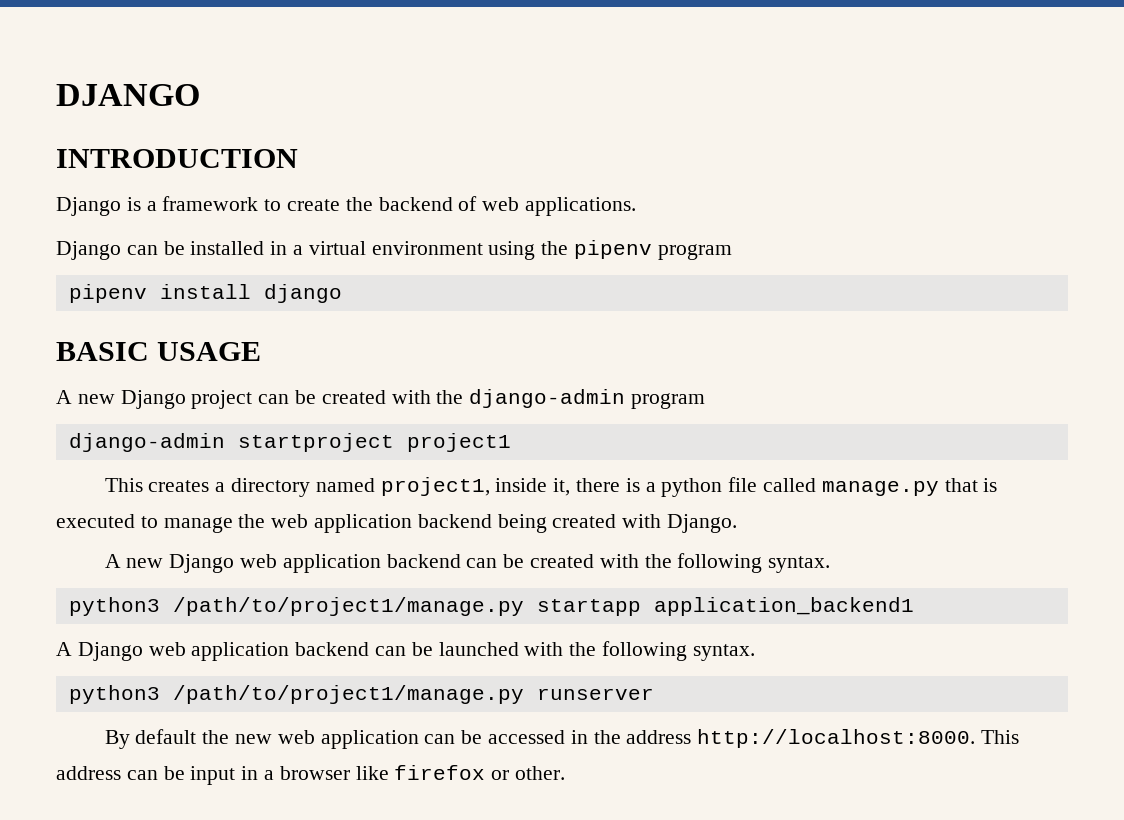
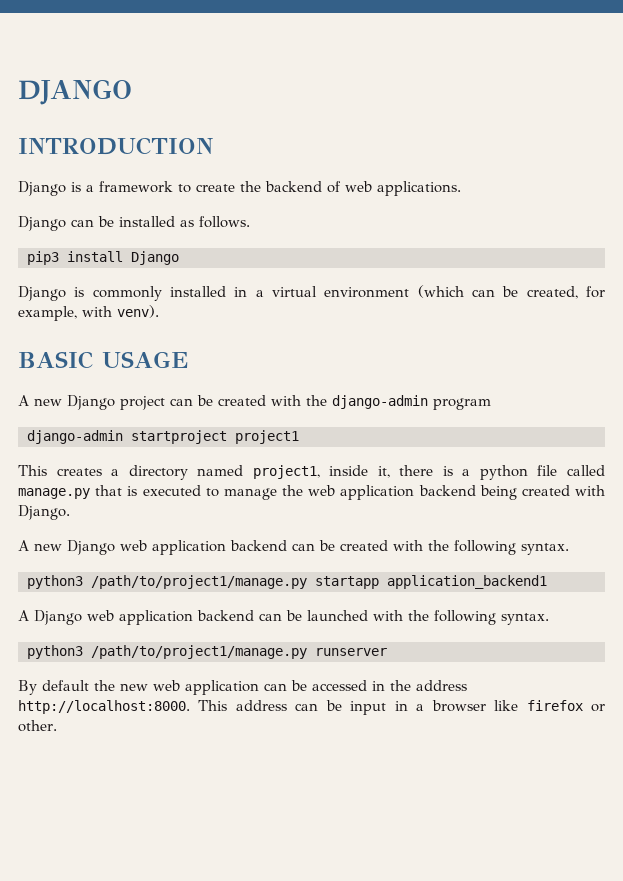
[270,240,732,260] [68,284,342,303] in a virtual environment using the pipenv program // pipenv install django -> [180,216,250,228] [27,251,179,265] [18,285,605,301] [18,305,159,321] as follows. // pip3 install Django // Django is commonly installed in a virtual environment (which can be created, for example, with venv).

